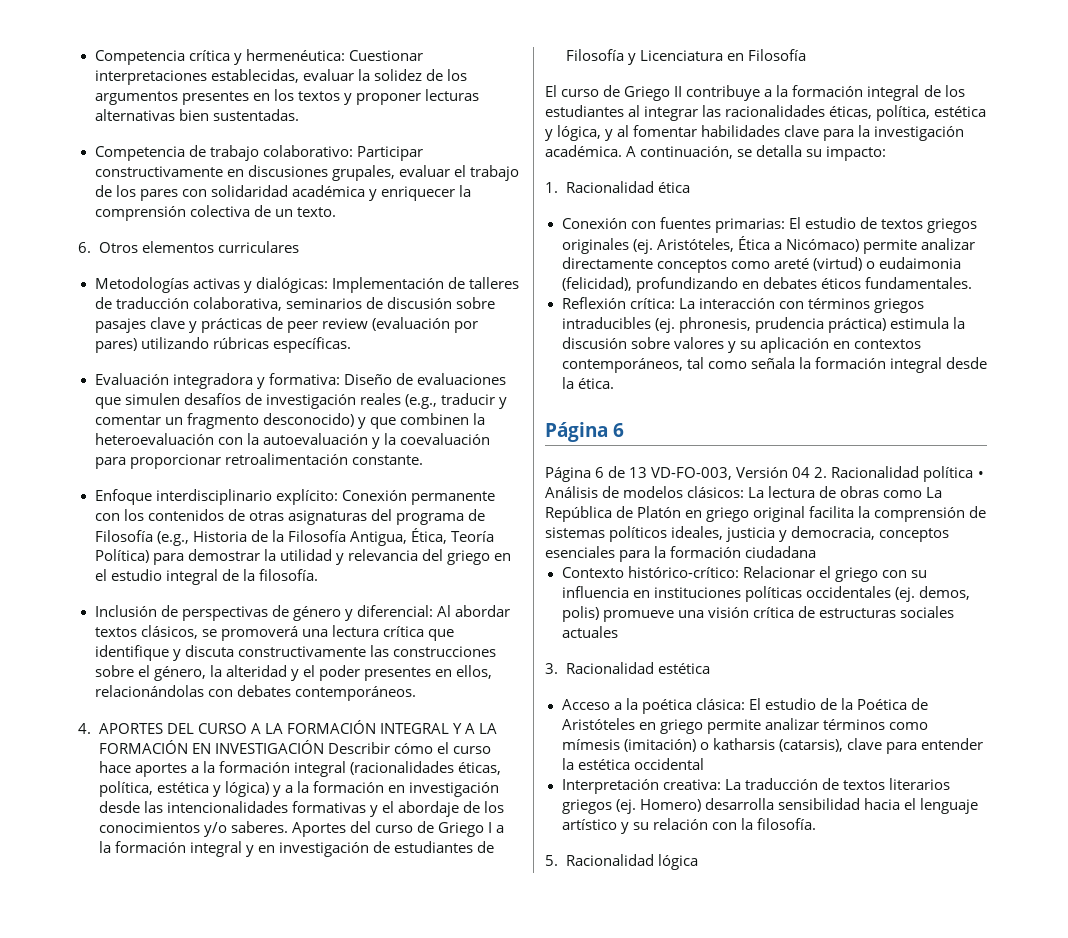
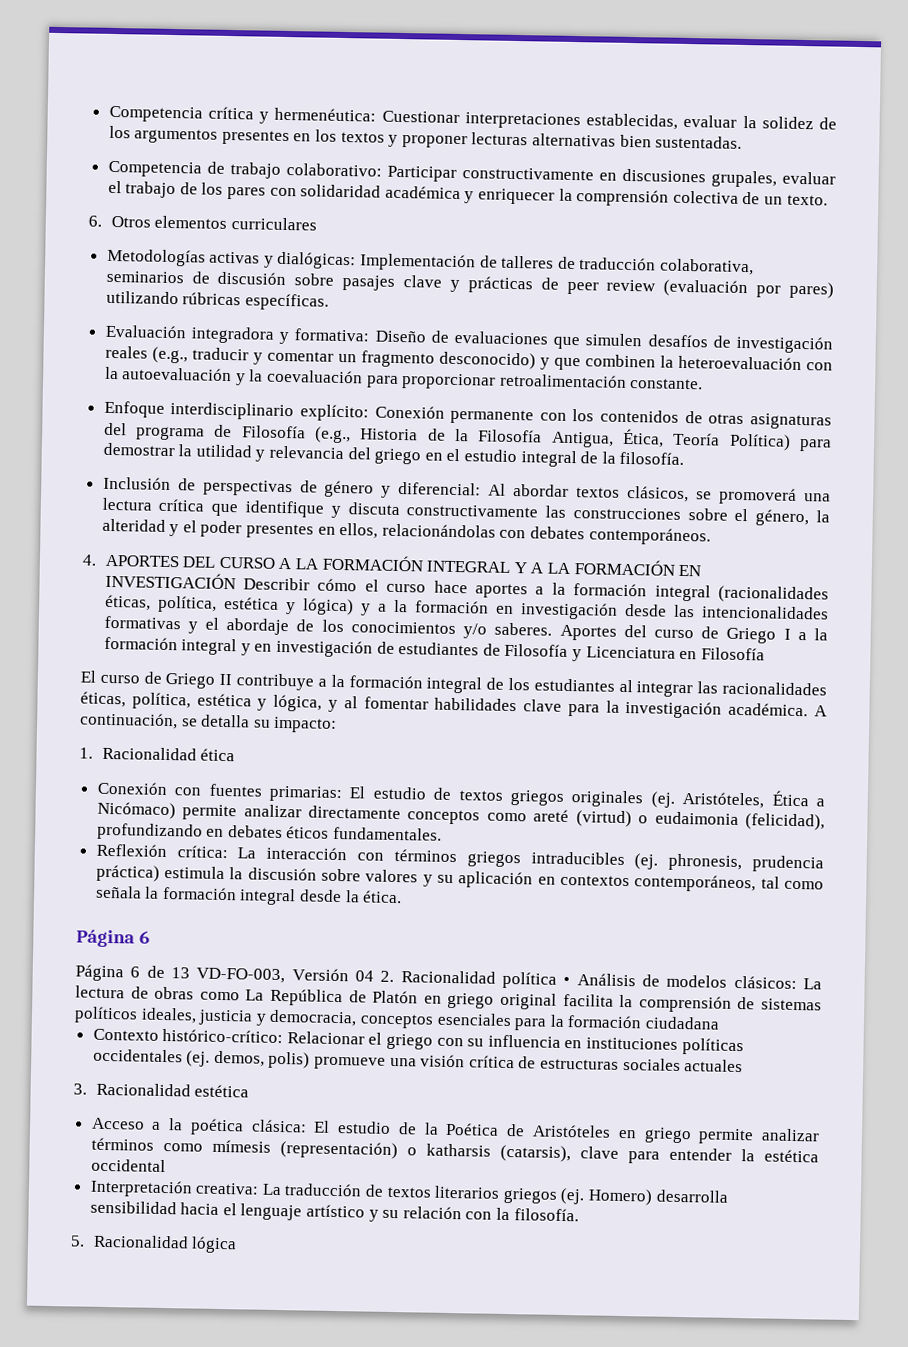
[623,739,696,752] (imitación) -> [279,1141,398,1160] (representación)

